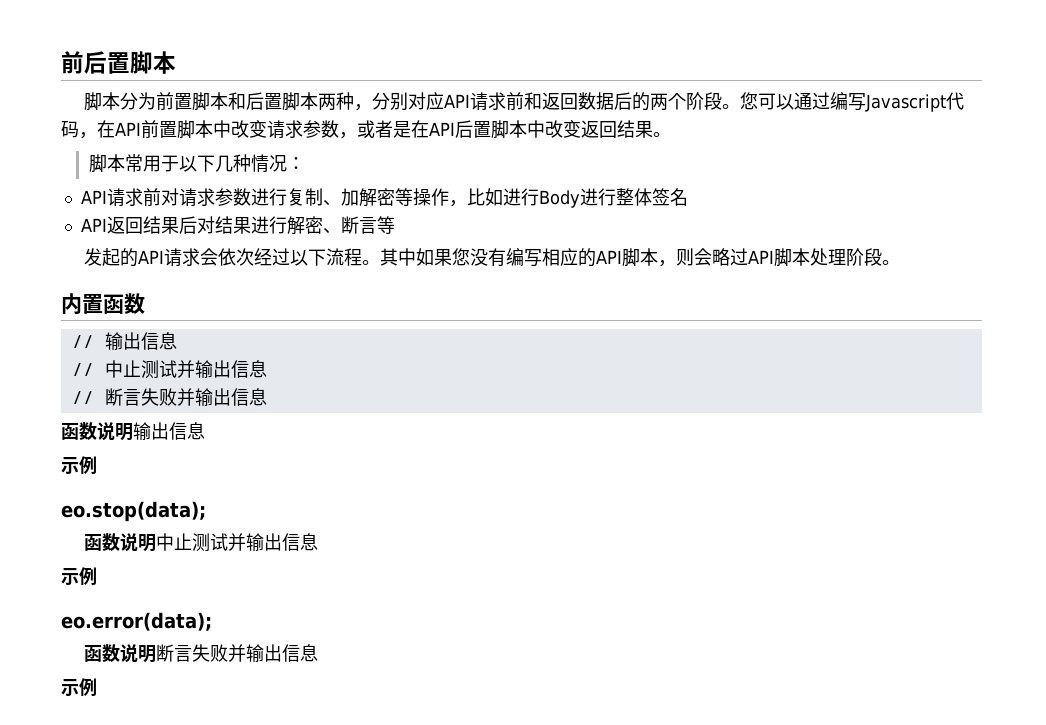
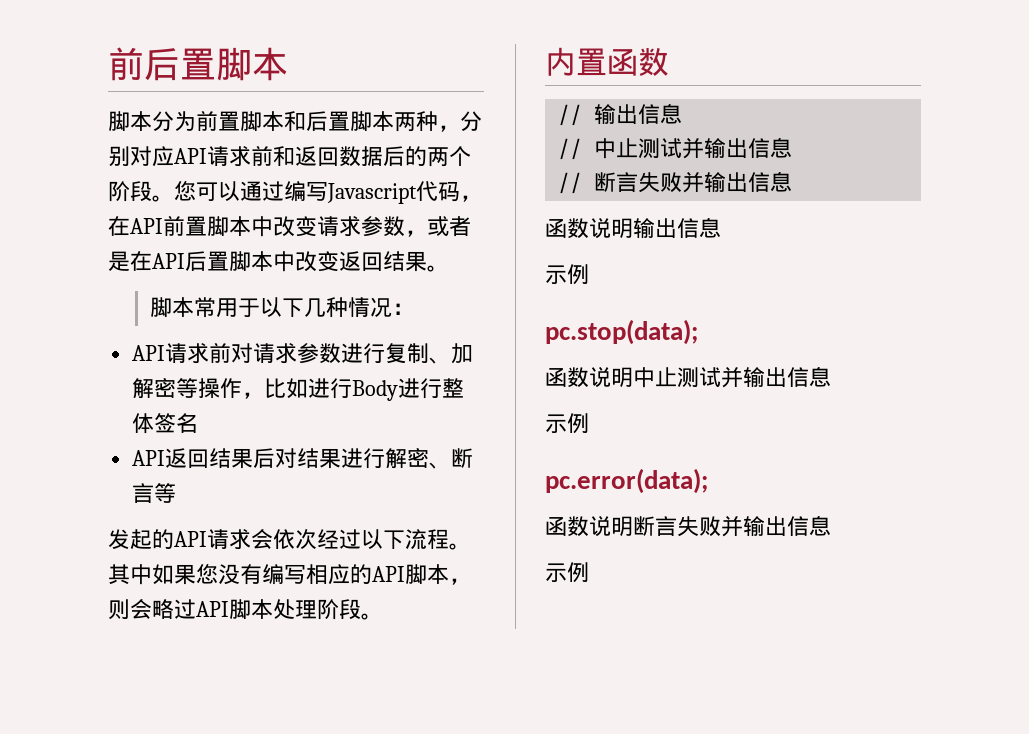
[61,501,206,522] eo.stop(data); -> [545,319,698,345] pc.stop(data);
[61,612,212,631] eo.error(data); -> [545,468,708,494] pc.error(data);

